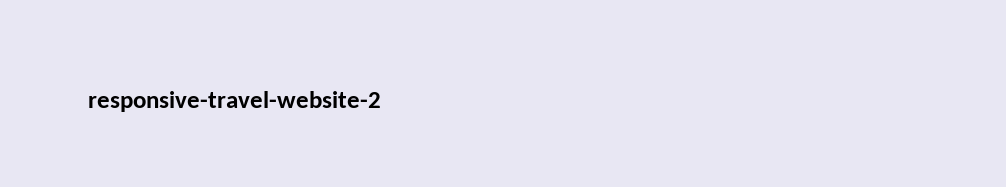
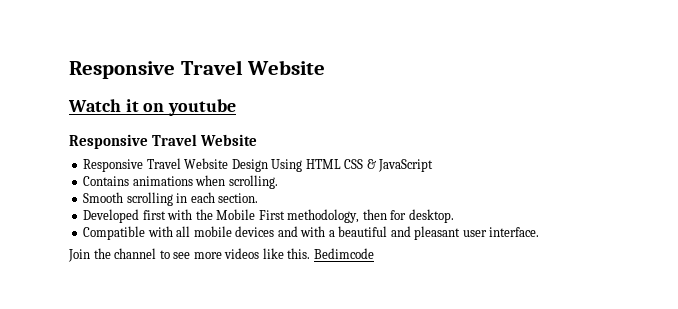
[88,91,381,112] responsive-travel-website-2 -> [69,60,326,79] [68,99,237,116] [69,134,258,149] [83,158,434,172] [83,175,278,189] [83,192,259,206] [83,209,454,223] [83,226,540,240] [68,248,374,262] Responsive Travel Website // Watch it on youtube // Responsive Travel Website // Responsive Travel Website Design Using HTML CSS & JavaScript // Contains animations when scrolling. // Smooth scrolling in each section. // Developed first with the Mobile First methodology, then for desktop. // Compatible with all mobile devices and with a beautiful and pleasant user interface. // Join the channel to see more videos like this. Bedimcode

